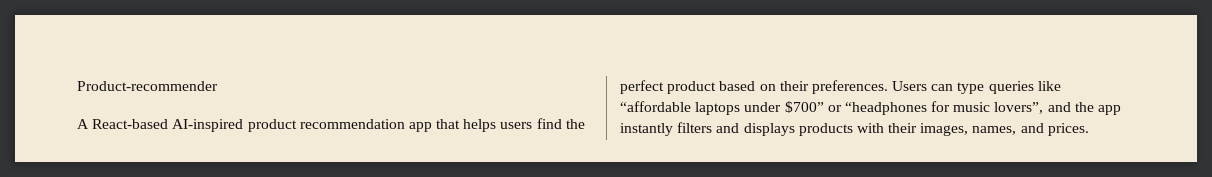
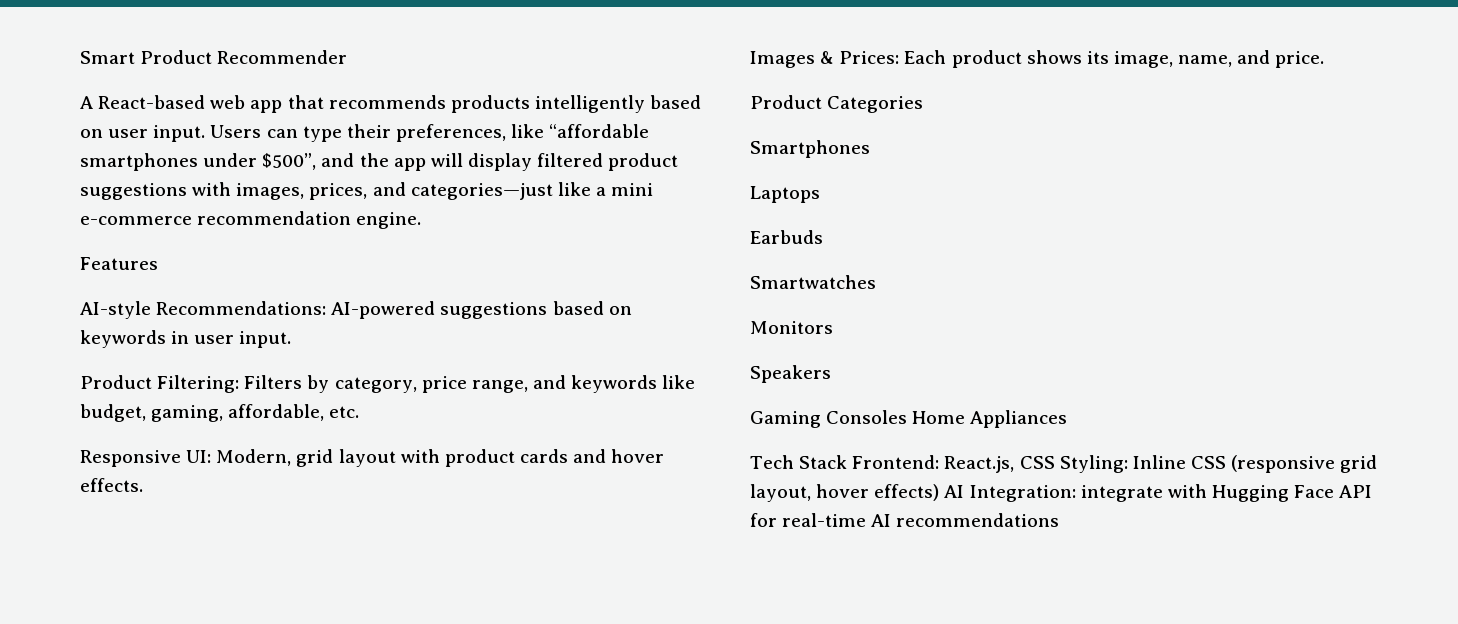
[77,81,218,91] Product-recommender -> [80,50,348,64] Smart Product Recommender
[172,118,585,132] [620,80,1061,94] [620,101,1122,115] [620,122,1089,136] AI-inspired product recommendation app that helps users find the perfect product based on their preferences. Users can type queries like “affordable laptops under $700” or “headphones for music lovers”, and the app instantly filters and displays products with their images, names, and prices. -> [210,95,702,113] [80,124,650,142] [80,153,679,171] [80,182,654,200] [80,211,422,229] [80,257,158,270] [80,301,632,319] [80,330,292,348] [80,375,696,393] [80,404,360,422] [80,449,665,467] [80,478,143,492] [750,50,1325,68] [750,95,924,113] [750,140,870,158] [750,186,820,203] [750,230,823,244] [750,275,876,289] [750,321,833,334] [750,365,831,383] [750,410,1068,428] [750,455,1378,473] [750,484,1373,502] [750,513,1060,527] web app that recommends products intelligently based on user input. Users can type their preferences, like “affordable smartphones under $500”, and the app will display filtered product suggestions with images, prices, and categories—just like a mini e-commerce recommendation engine. // Features // AI-style Recommendations: AI-powered suggestions based on keywords in user input. // Product Filtering: Filters by category, price range, and keywords like budget, gaming, affordable, etc. // Responsive UI: Modern, grid layout with product cards and hover effects. // Images & Prices: Each product shows its image, name, and price. // Product Categories // Smartphones // Laptops // Earbuds // Smartwatches // Monitors // Speakers // Gaming Consoles Home Appliances // Tech Stack Frontend: React.js, CSS Styling: Inline CSS (responsive grid layout, hover effects) AI Integration: integrate with Hugging Face API for real-time AI recommendations

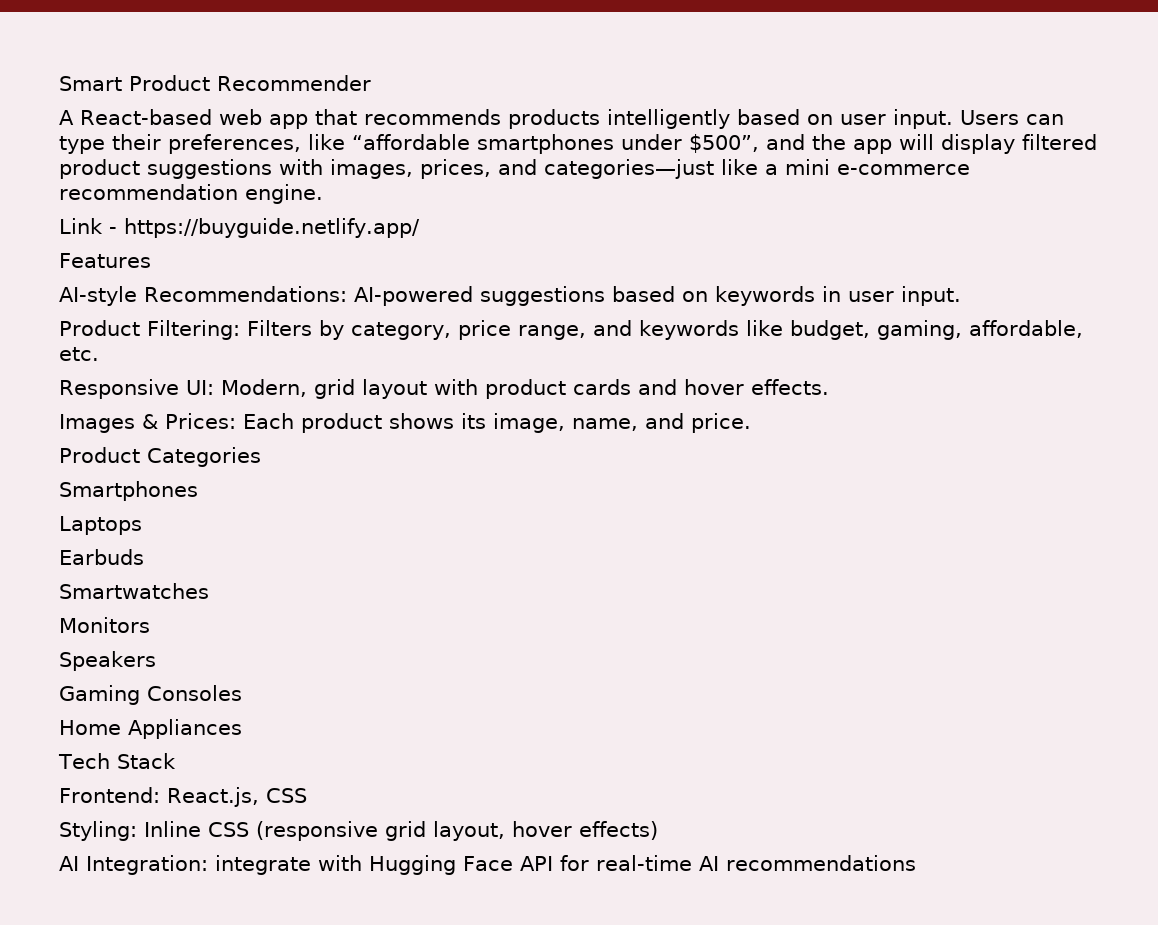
(422, 220) none -> [59,218,420,238] // Link - https://buyguide.netlify.app/
(908, 417) none -> (242, 693) //
(848, 462) none -> (176, 761) //
(1055, 462) none -> (307, 795) //
(940, 492) none -> (658, 830) //

